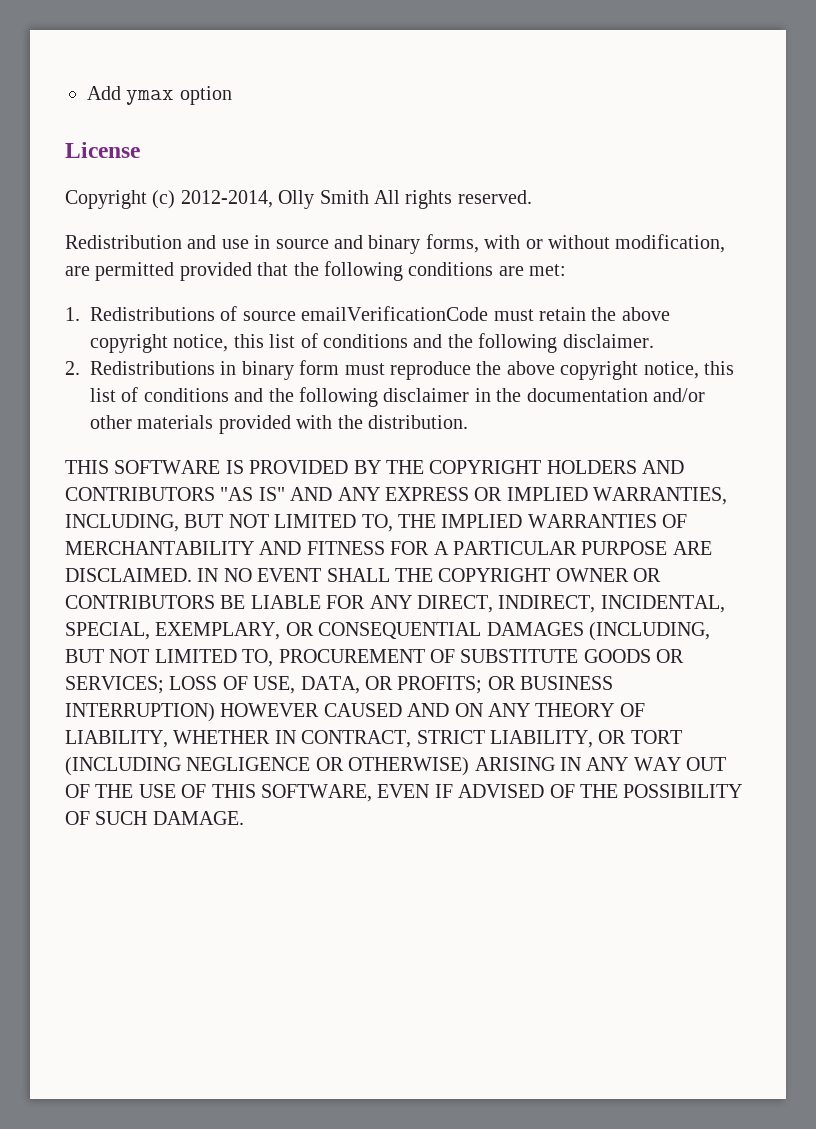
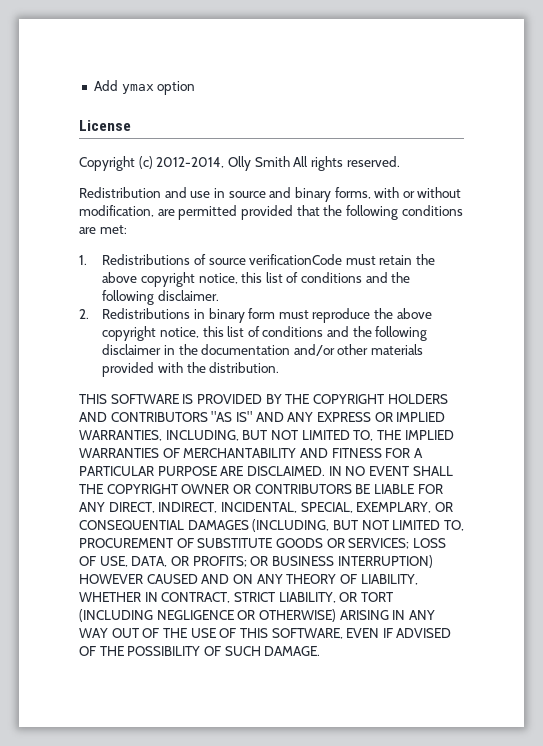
[301,306,489,321] emailVerificationCode -> [249,254,343,265] verificationCode

